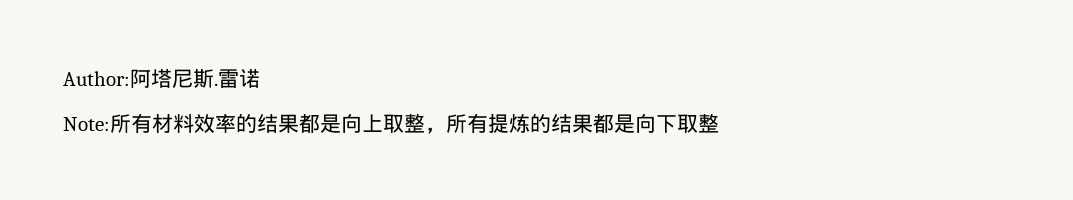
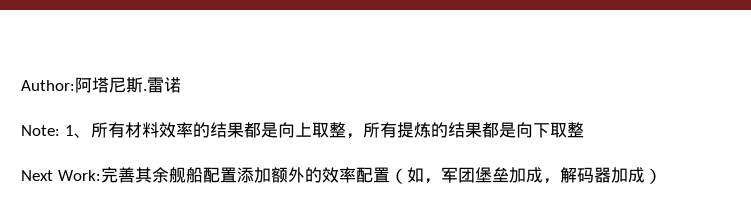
(110, 124) none -> [64,125,91,138] 1、
(719, 123) none -> [21,167,662,184] // Next Work:完善其余舰船配置添加额外的效率配置（如，军团堡垒加成，解码器加成）

